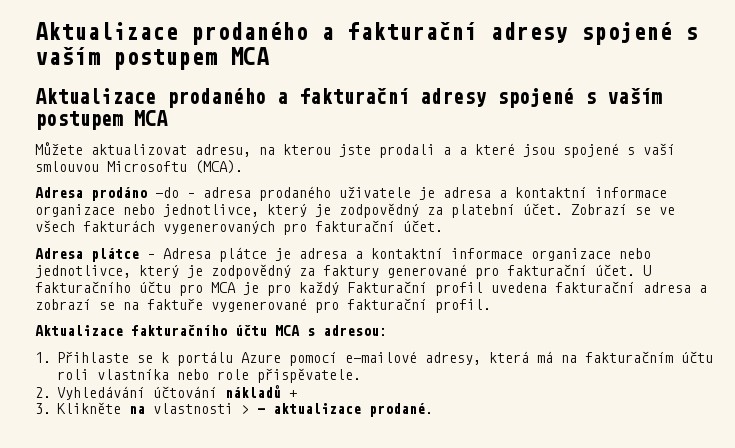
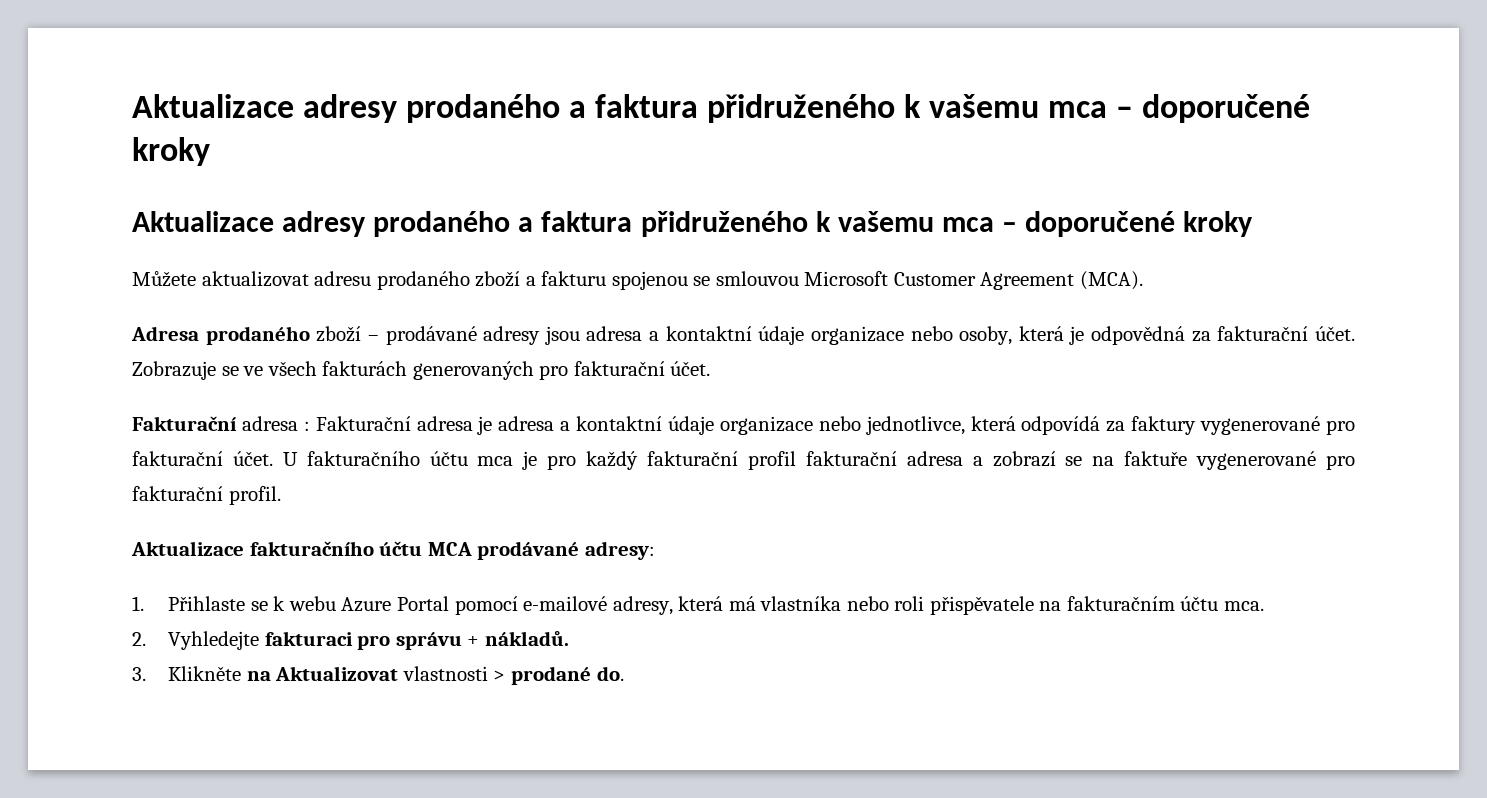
[35,22,698,45] [35,47,269,70] [35,88,662,108] [35,110,168,130] [35,142,675,158] [35,160,243,174] [35,186,667,201] [35,203,675,218] [35,220,443,235] [35,247,651,262] [35,264,291,279] Aktualizace prodaného a fakturační adresy spojené s vaším postupem MCA // Aktualizace prodaného a fakturační adresy spojené s vaším postupem MCA // Můžete aktualizovat adresu, na kterou jste prodali a a které jsou spojené s vaší smlouvou Microsoftu (MCA). // Adresa prodáno -do – adresa prodaného uživatele je adresa a kontaktní informace organizace nebo jednotlivce, který je zodpovědný za platební účet. Zobrazí se ve všech fakturách vygenerovaných pro fakturační účet. // Adresa plátce – Adresa plátce je adresa a kontaktní informace organizace nebo jednotlivce, který je zodpovědný -> [132,94,1311,123] [132,137,210,166] [132,211,1254,237] [132,271,1143,290] [131,326,1355,345] [132,361,711,380] [132,416,1101,435] Aktualizace adresy prodaného a faktura přidruženého k vašemu mca – doporučené kroky // Aktualizace adresy prodaného a faktura přidruženého k vašemu mca – doporučené kroky // Můžete aktualizovat adresu prodaného zboží a fakturu spojenou se smlouvou Microsoft Customer Agreement (MCA). // Adresa prodaného zboží – prodávané adresy jsou adresa a kontaktní údaje organizace nebo osoby, která je odpovědná za fakturační účet. Zobrazuje se ve všech fakturách generovaných pro fakturační účet. // Fakturační adresa : Fakturační adresa je adresa a kontaktní údaje organizace nebo jednotlivce, která odpovídá
[387,264,467,278] generované -> [1200,416,1321,435] vygenerované
[179,282,236,296] pro MCA -> [477,456,514,466] mca
[347,281,547,296] Fakturační profil uvedena -> [647,451,796,470] fakturační profil
[307,325,387,336] s adresou: -> [477,541,655,560] prodávané adresy:
[177,351,281,366] portálu Azure -> [288,596,449,612] webu Azure Portal
[561,351,713,363] [57,368,361,383] [35,385,281,400] na fakturačním účtu roli vlastníka nebo role přispěvatele. // 2. Vyhledávání účtování nákladů -> [760,596,1264,615] [132,631,462,650] vlastníka nebo roli přispěvatele na fakturačním účtu mca. // 2. Vyhledejte fakturaci pro správu
(297, 394) none -> [484,631,569,646] nákladů.
(145, 410) none -> [275,666,399,681] Aktualizovat
[257,403,433,417] – aktualizace prodané. -> [510,666,624,685] prodané do.

